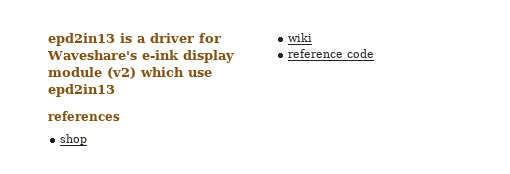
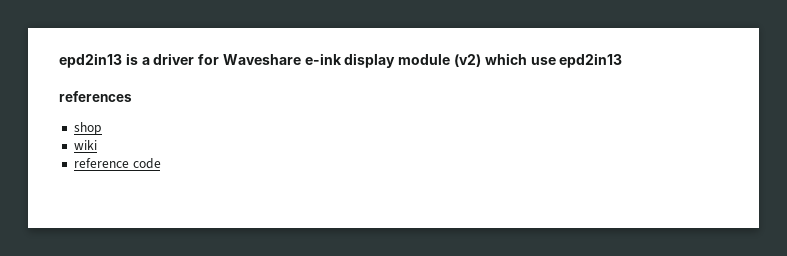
[47,50,137,60] Waveshare's -> [222,54,301,65] Waveshare

